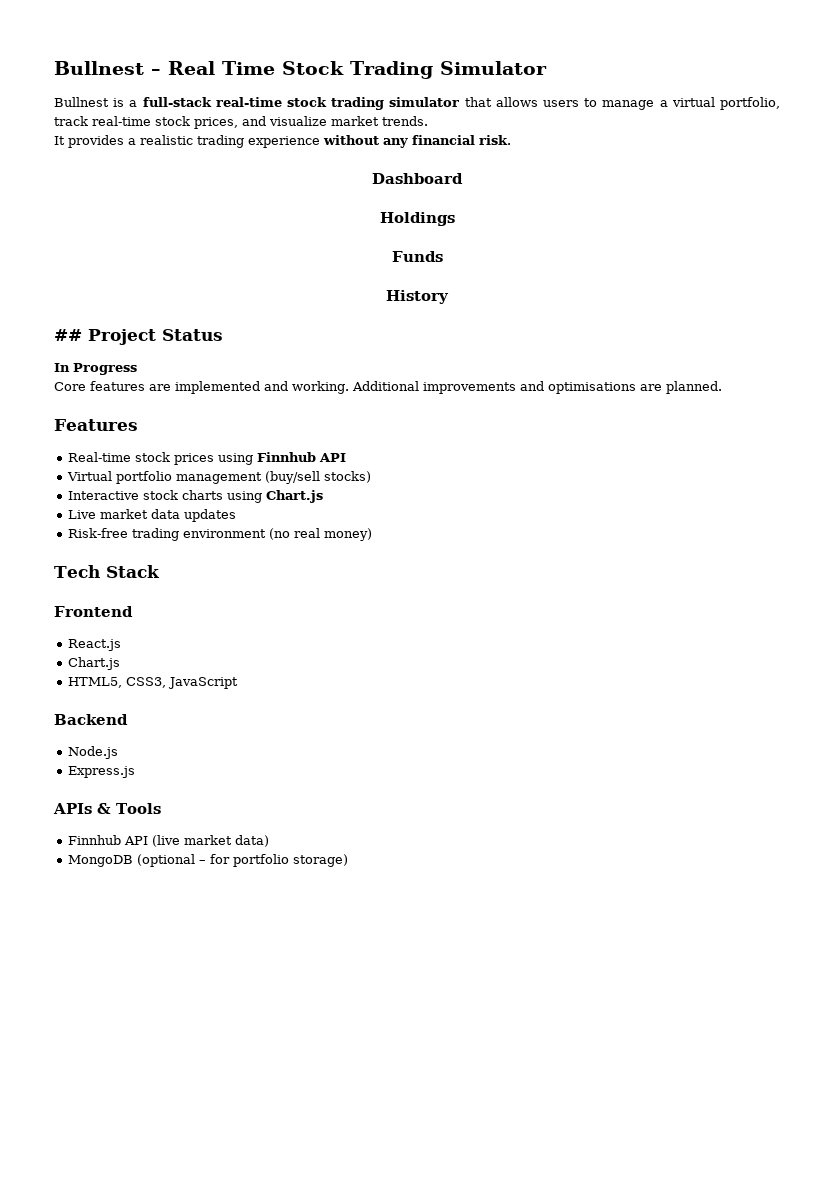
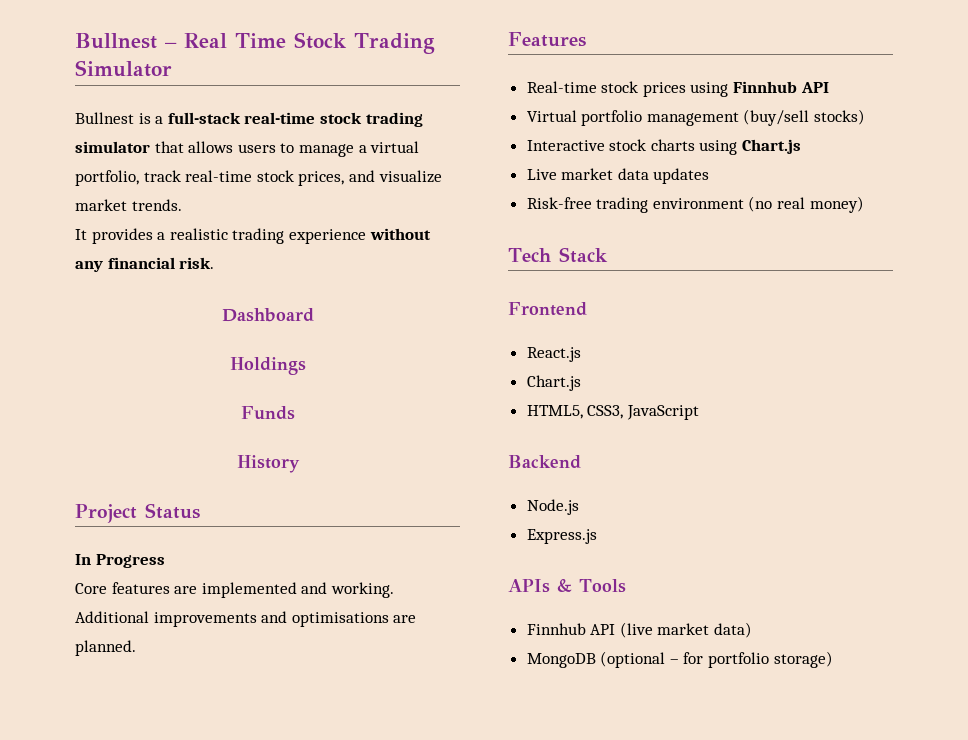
[54,329,82,341] ## -> (300, 464) none

